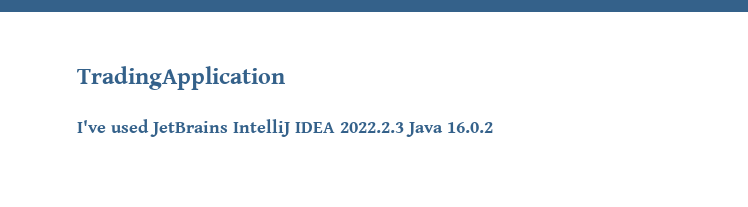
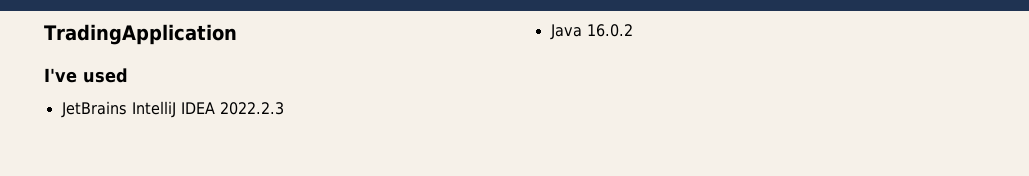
(149, 126) none -> (128, 75) //
(404, 127) none -> (284, 108) //

